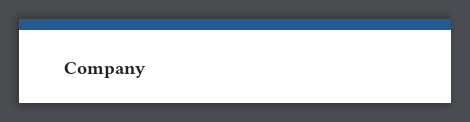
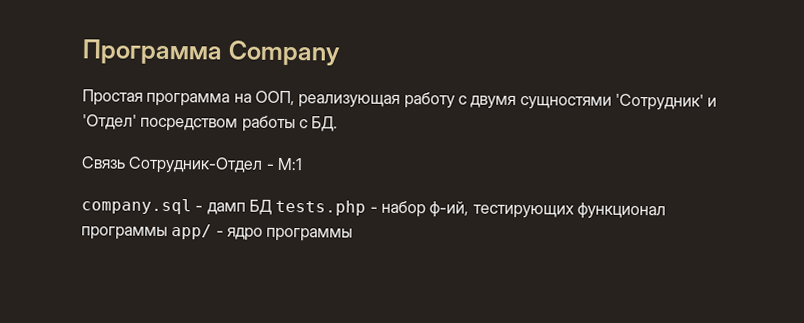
(64, 70) none -> [82,39,223,65] Программа
(146, 70) none -> [82,89,718,111] [82,114,339,133] [81,156,303,174] [81,198,666,220] [81,224,354,242] // Простая программа на ООП, реализующая работу с двумя сущностями 'Сотрудник' и 'Отдел' посредством работы с БД. // Связь Сотрудник-Отдел - М:1 // company.sql - дамп БД tests.php - набор ф-ий, тестирующих функционал программы app/ - ядро программы

